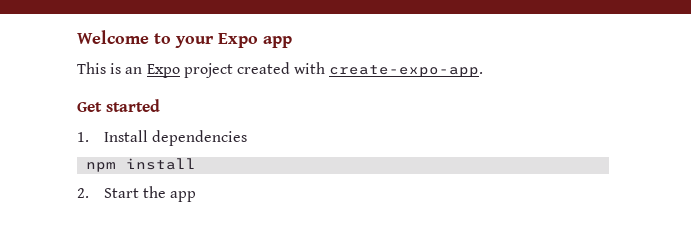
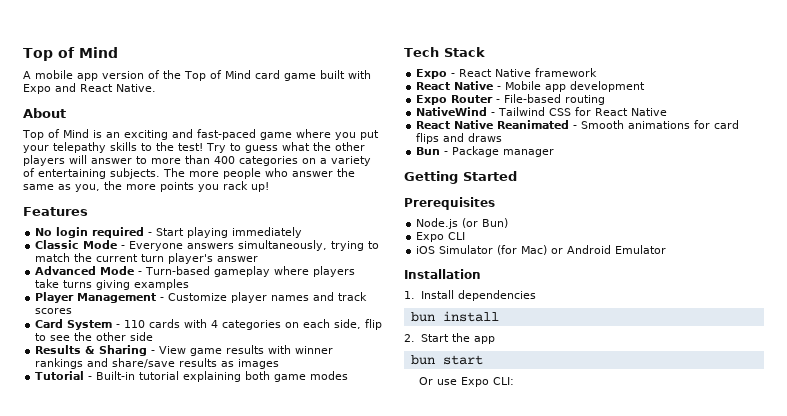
[77,30,292,48] [77,62,484,78] [77,99,160,112] Welcome to your Expo app // This is an Expo project created with create-expo-app. // Get started -> [23,47,118,61] [23,70,371,81] [23,83,156,94] [23,108,66,118] [22,129,379,140] [23,142,365,153] [23,155,371,166] [23,168,355,179] [23,181,269,192] [23,207,88,216] [35,227,303,238] [35,240,380,251] [35,253,259,264] [35,266,356,277] [35,279,190,290] [35,292,368,303] [35,308,73,314] [35,319,383,330] [35,332,154,341] [35,345,334,356] [35,358,280,369] [35,371,349,382] [404,47,485,57] [416,68,598,79] [416,81,646,92] [416,94,606,105] [416,107,668,116] [416,120,740,129] [416,133,503,144] [416,146,555,157] [404,171,517,184] [404,197,495,210] [416,218,509,229] [416,232,466,242] [416,245,667,255] [404,269,481,279] Top of Mind // A mobile app version of the Top of Mind card game built with Expo and React Native. // About // Top of Mind is an exciting and fast-paced game where you put your telepathy skills to the test! Try to guess what the other players will answer to more than 400 categories on a variety of entertaining subjects. The more people who answer the same as you, the more points you rack up! // Features // No login required - Start playing immediately // Classic Mode - Everyone answers simultaneously, trying to match the current turn player's answer // Advanced Mode - Turn-based gameplay where players take turns giving examples // Player Management - Customize player names and track scores // Card System - 110 cards with 4 categories on each side, flip to see the other side // Results & Sharing - View game results with winner rankings and share/save results as images // Tutorial - Built-in tutorial explaining both game modes // Tech Stack // Expo - React Native framework // React Native - Mobile app development // Expo Router - File-based routing // NativeWind - Tailwind CSS for React Native // React Native Reanimated - Smooth animations for card flips and draws // Bun - Package manager // Getting Started // Prerequisites // Node.js (or Bun) // Expo CLI // iOS Simulator (for Mac) or Android Emulator // Installation
[86,162,117,172] npm -> [410,312,435,322] bun
(197, 196) none -> [410,355,483,365] [419,377,515,387] // bun start // Or use Expo CLI:

